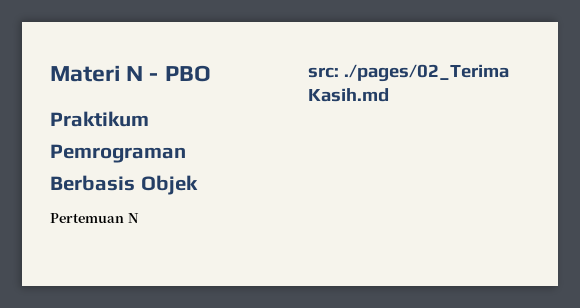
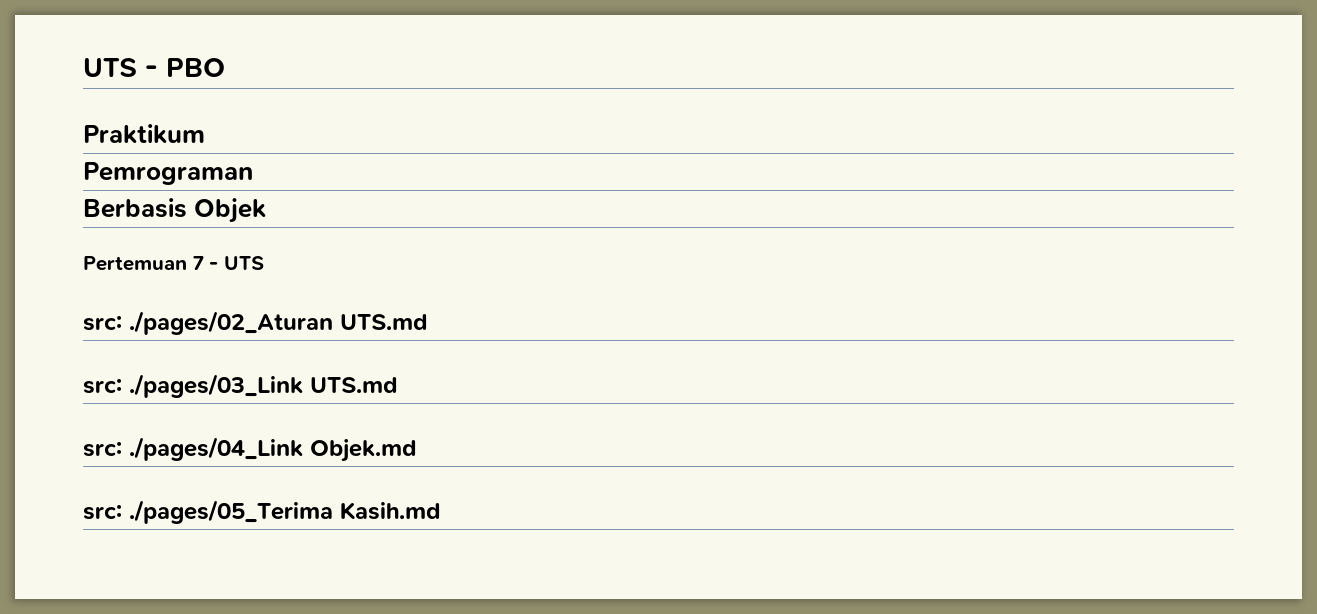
[50,65,144,82] Materi N -> [83,58,137,77] UTS
[127,213,139,223] [308,64,509,82] N // src: ./pages/02_Terima -> [192,256,264,270] [83,311,428,335] [83,374,398,398] [83,437,417,462] [83,500,333,524] 7 - UTS // src: ./pages/02_Aturan UTS.md // src: ./pages/03_Link UTS.md // src: ./pages/04_Link Objek.md // src: ./pages/05_Terima

